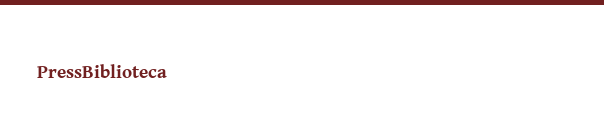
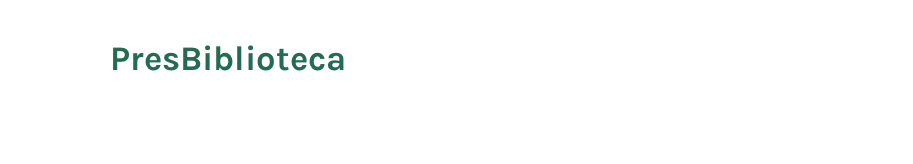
[37,64,167,78] PressBiblioteca -> [110,45,346,71] PresBiblioteca

